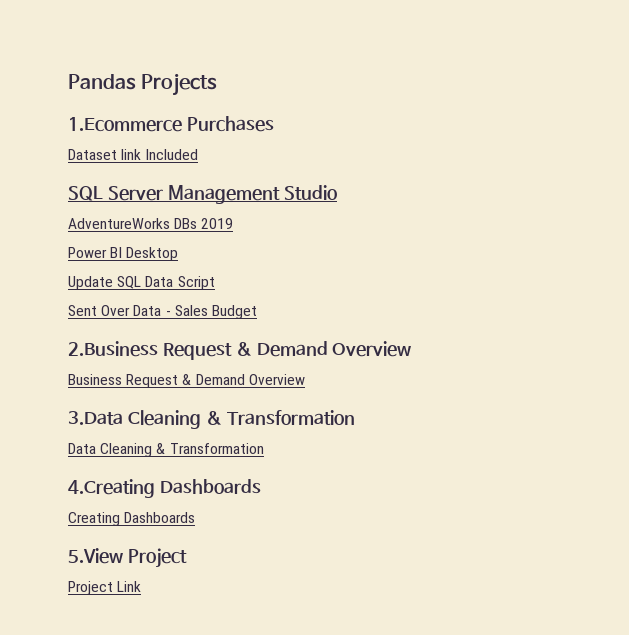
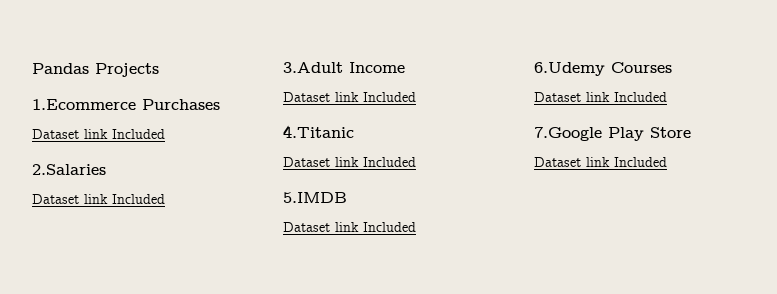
[68,185,337,204] [68,218,234,229] [68,247,179,261] [68,276,215,290] [68,305,257,319] [68,341,412,360] [68,374,305,388] [68,410,355,429] [68,443,264,457] [68,479,261,498] [68,512,196,526] [68,548,187,568] [68,581,142,595] SQL Server Management Studio // AdventureWorks DBs 2019 // Power BI Desktop // Update SQL Data Script // Sent Over Data - Sales Budget // 2.Business Request & Demand Overview // Business Request & Demand Overview // 3.Data Cleaning & Transformation // Data Cleaning & Transformation // 4.Creating Dashboards // Creating Dashboards // 5.View Project // Project Link -> [32,164,106,175] [32,194,165,204] [283,62,405,73] [283,92,416,102] [283,125,354,138] [283,157,416,167] [283,192,347,203] [283,222,416,232] [534,62,672,76] [534,92,667,102] [534,127,691,141] [534,157,667,167] 2.Salaries // Dataset link Included // 3.Adult Income // Dataset link Included // 4.Titanic // Dataset link Included // 5.IMDB // Dataset link Included // 6.Udemy Courses // Dataset link Included // 7.Google Play Store // Dataset link Included

